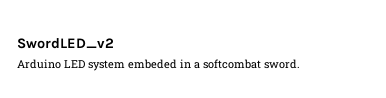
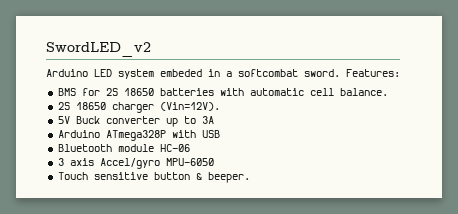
(300, 64) none -> [346,69,400,77] [57,88,388,96] [57,102,220,113] [57,116,214,127] [57,130,220,141] [57,144,190,152] [57,158,214,169] [57,172,250,183] Features: // BMS for 2S 18650 batteries with automatic cell balance. // 2S 18650 charger (Vin=12V). // 5V Buck converter up to 3A // Arduino ATmega328P with USB // Bluetooth module HC-06 // 3 axis Accel/gyro MPU-6050 // Touch sensitive button & beeper.

